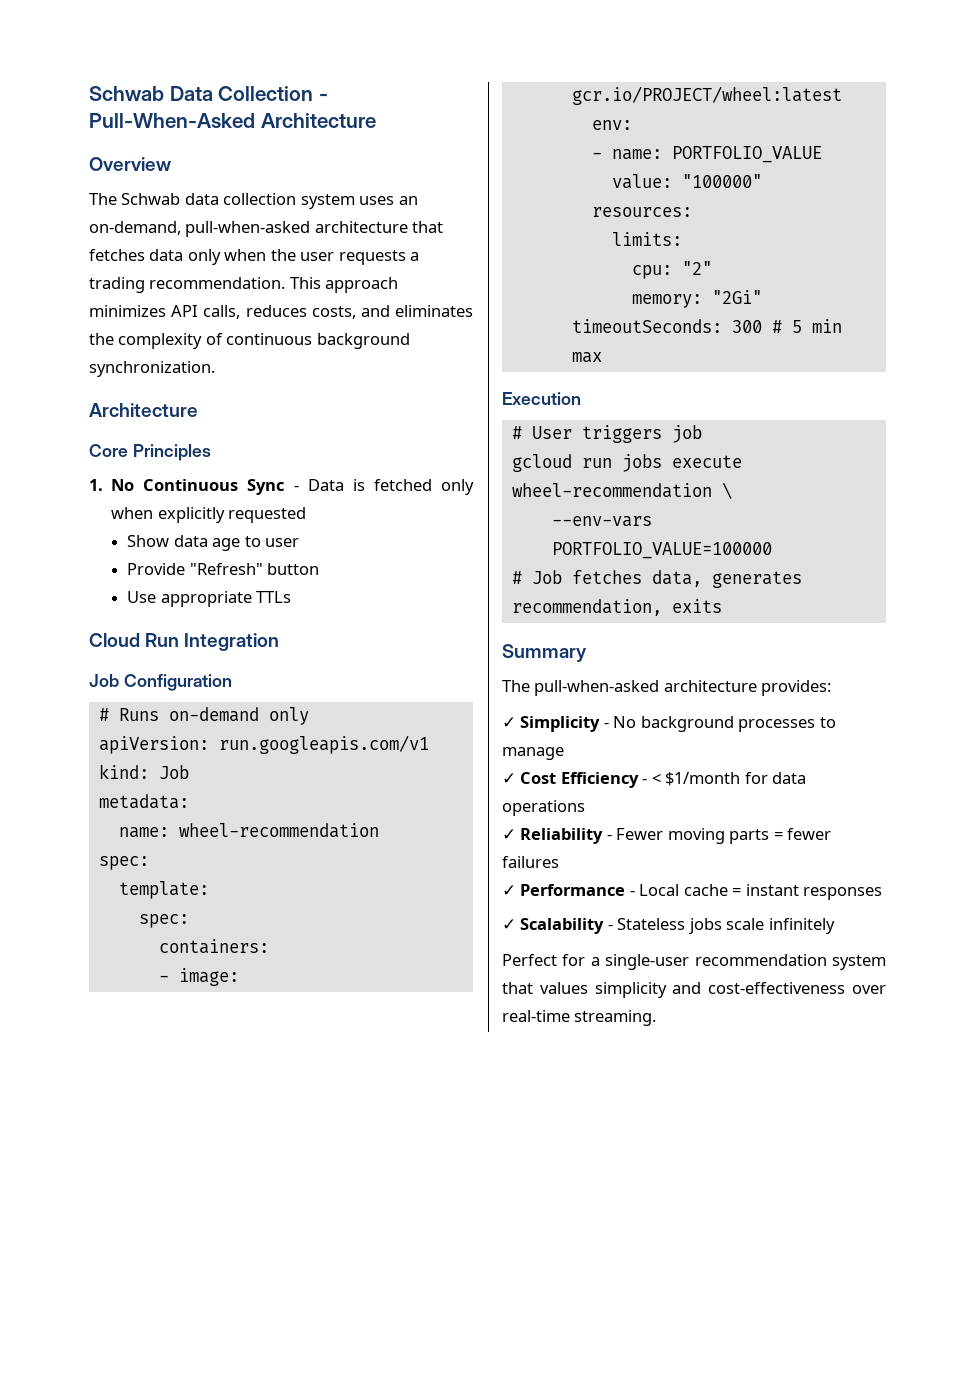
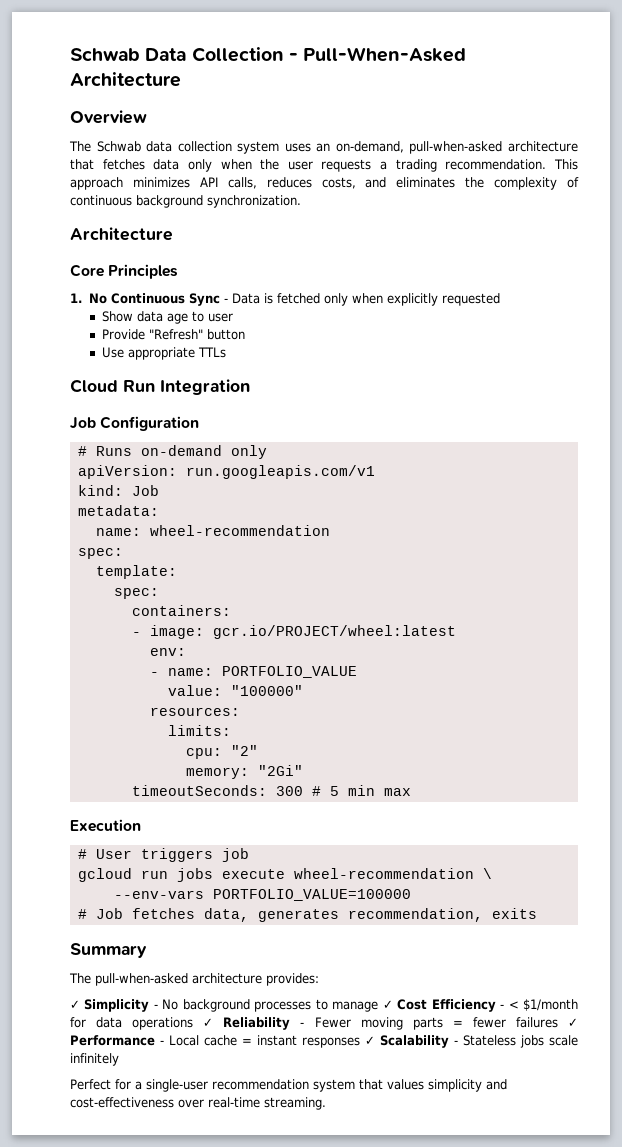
(564, 753) // -> (379, 1006) none
(585, 808) // -> (194, 1023) none
(559, 862) // -> (558, 1022) none
(883, 893) // -> (360, 1042) none

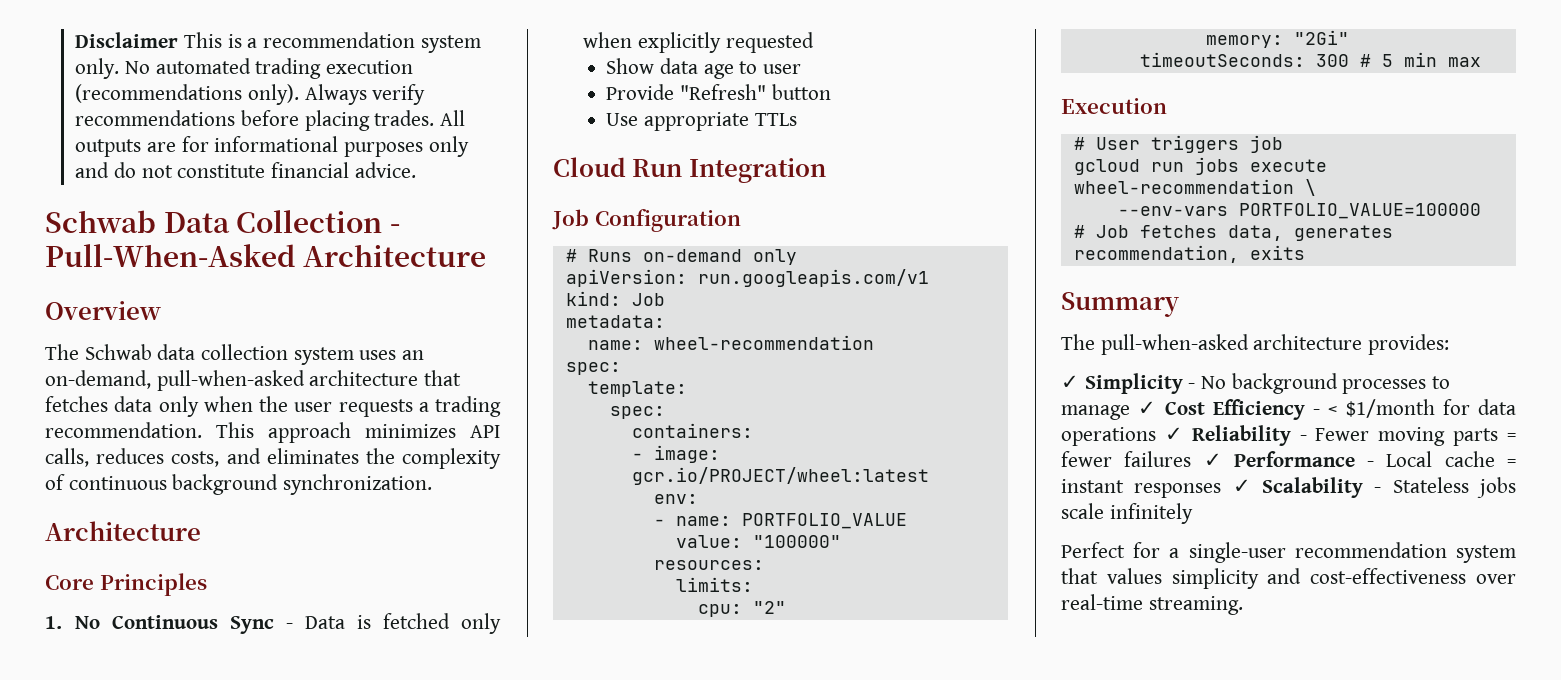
(70, 54) none -> [75,32,481,53] [75,58,414,79] [75,84,426,105] [75,110,466,131] [75,136,469,157] [75,162,416,178] Disclaimer This is a recommendation system only. No automated trading execution (recommendations only). Always verify recommendations before placing trades. All outputs are for informational purposes only and do not constitute financial advice. //

